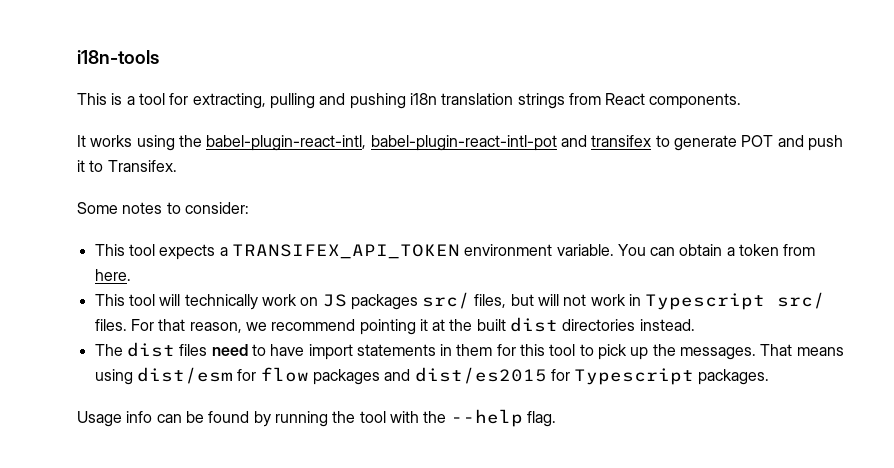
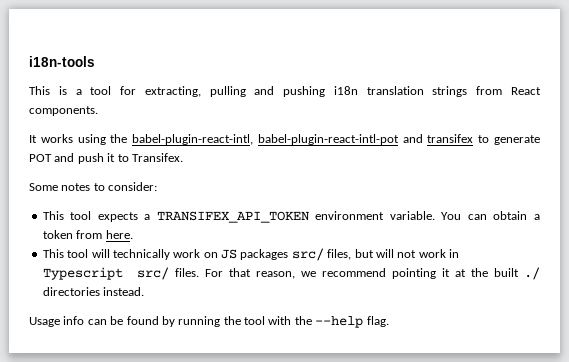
[510,317,559,332] dist -> [524,267,540,280] ./
[94,342,844,360] [94,367,770,385] // The dist files need to have import statements in them for this tool to pick up the messages. That means using dist/esm for flow packages and dist/es2015 for Typescript packages. -> (145, 291) none

